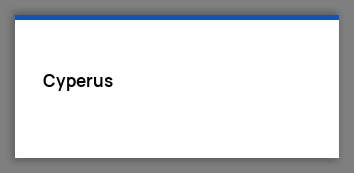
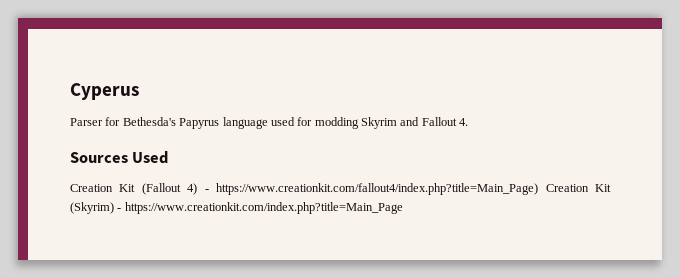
(113, 82) none -> [70,117,469,129] [70,151,169,164] [70,183,611,195] [70,202,403,214] // Parser for Bethesda's Papyrus language used for modding Skyrim and Fallout 4. // Sources Used // Creation Kit (Fallout 4) - https://www.creationkit.com/fallout4/index.php?title=Main_Page) Creation Kit (Skyrim) - https://www.creationkit.com/index.php?title=Main_Page

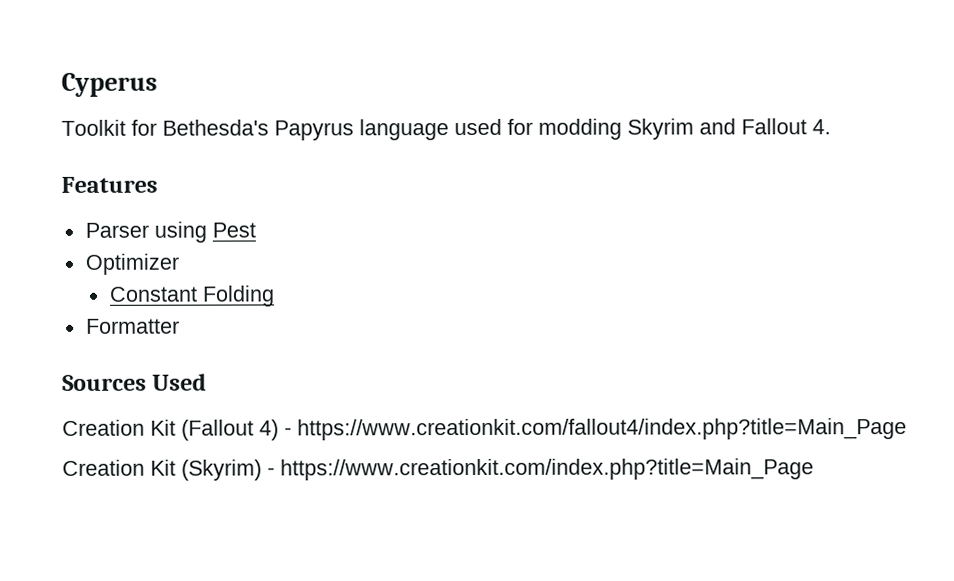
[70,118,103,126] Parser -> [61,119,126,136] Toolkit
(469, 122) none -> [61,176,158,193] [84,221,256,243] [84,253,179,275] [108,285,275,307] [85,318,180,334] // Features // Parser using Pest // Optimizer // Constant Folding // Formatter
[216,183,539,195] https://www.creationkit.com/fallout4/index.php?title=Main_Page) -> [297,418,907,441] https://www.creationkit.com/fallout4/index.php?title=Main_Page //

